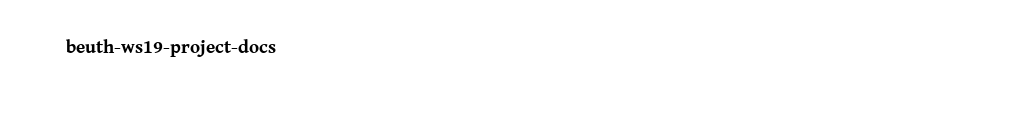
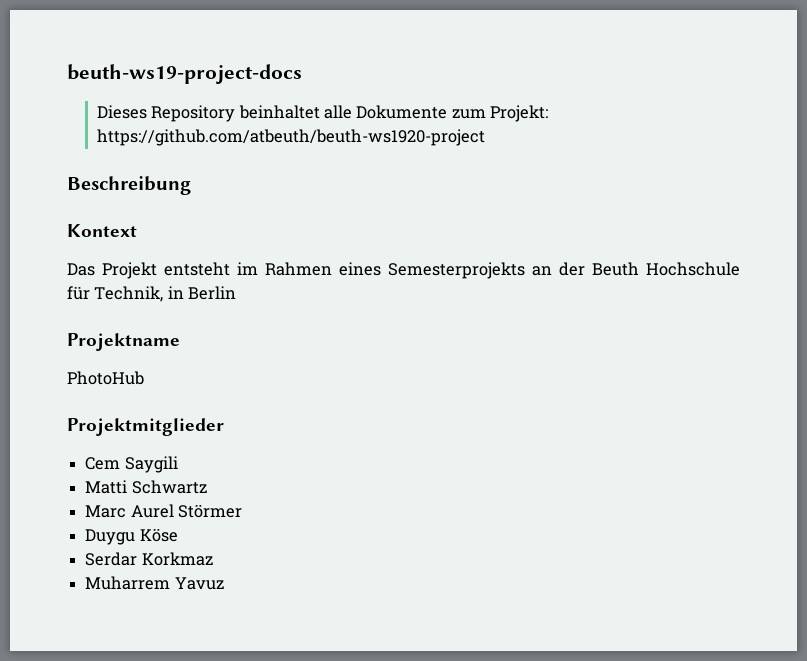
(276, 48) none -> [96,105,549,122] [96,129,485,146] [67,176,191,195] [67,224,137,237] [67,262,740,279] [67,286,237,302] [67,333,180,351] [67,371,144,385] [67,418,224,436] [85,456,178,473] [85,480,207,494] [85,504,243,518] [85,529,178,545] [85,552,213,566] [85,576,224,590] // Dieses Repository beinhaltet alle Dokumente zum Projekt: https://github.com/atbeuth/beuth-ws1920-project // Beschreibung // Kontext // Das Projekt entsteht im Rahmen eines Semesterprojekts an der Beuth Hochschule für Technik, in Berlin // Projektname // PhotoHub // Projektmitglieder // Cem Saygili // Matti Schwartz // Marc Aurel Störmer // Duygu Köse // Serdar Korkmaz // Muharrem Yavuz

